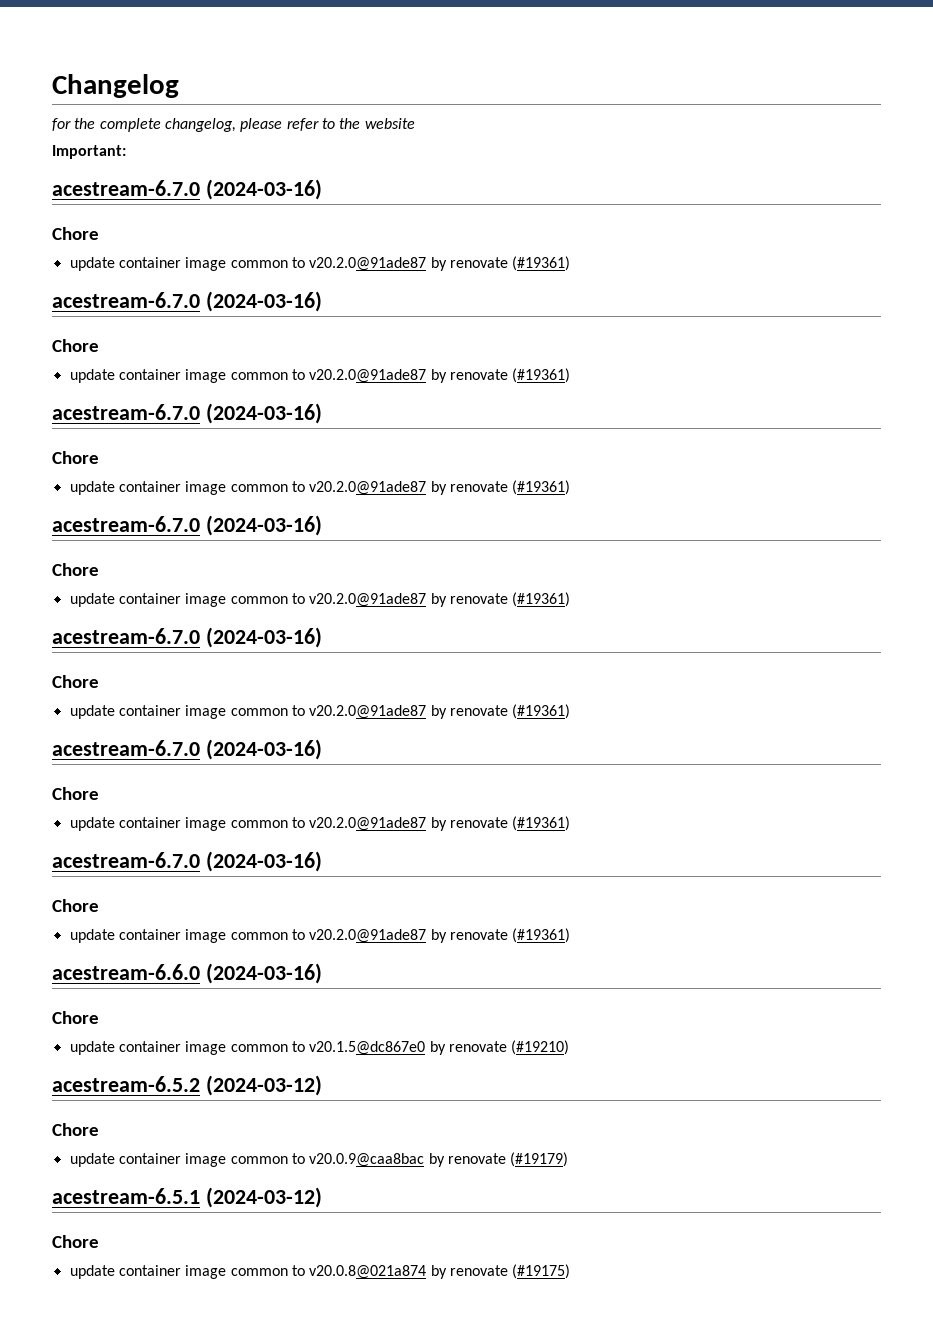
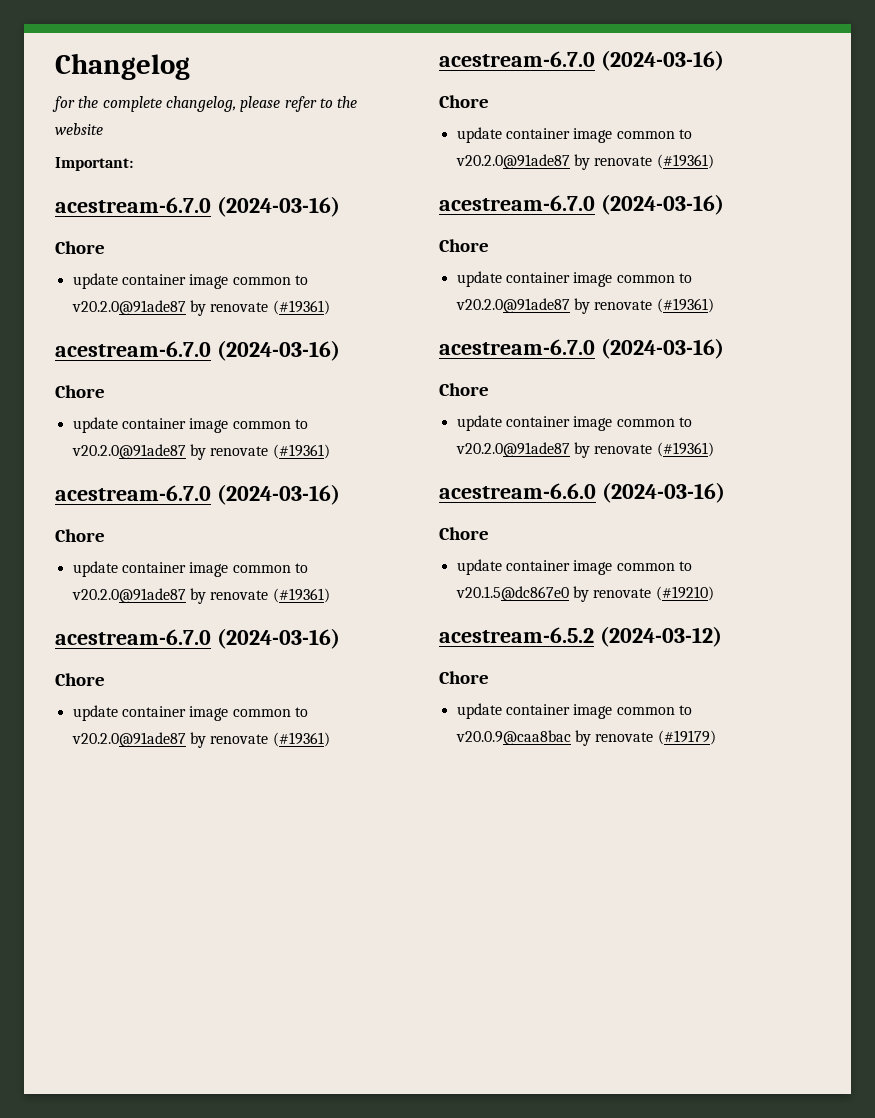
[52,1187,322,1208] [52,1235,99,1248] [69,1264,571,1279] // acestream-6.5.1 (2024-03-12) // Chore // update container image common to v20.0.8@021a874 by renovate (#19175) -> (716, 737) none

